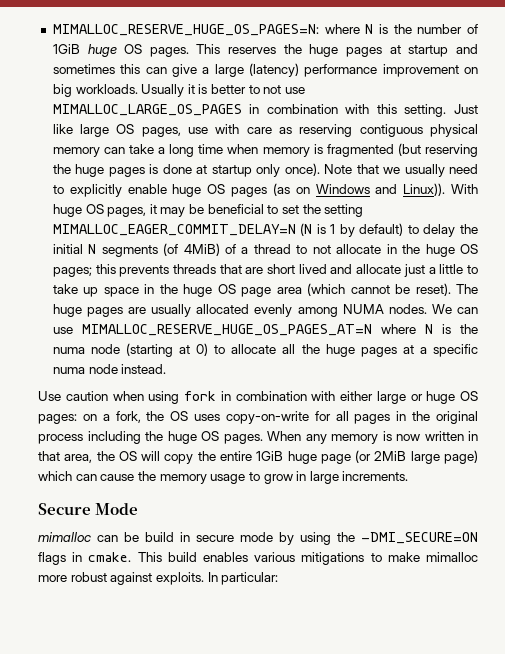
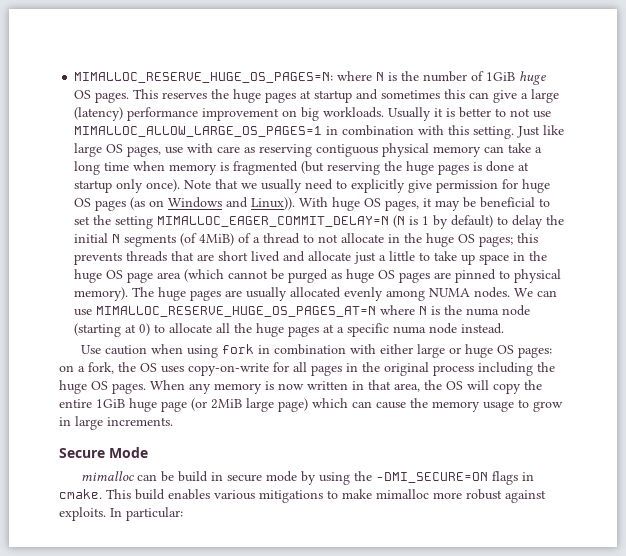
[52,104,242,116] MIMALLOC_LARGE_OS_PAGES -> [74,126,323,137] MIMALLOC_ALLOW_LARGE_OS_PAGES=1
[127,184,167,194] enable -> [408,179,519,193] give permission for
[415,283,451,296] reset). -> [288,269,562,283] [74,287,129,301] purged as huge OS pages are pinned to physical memory).

